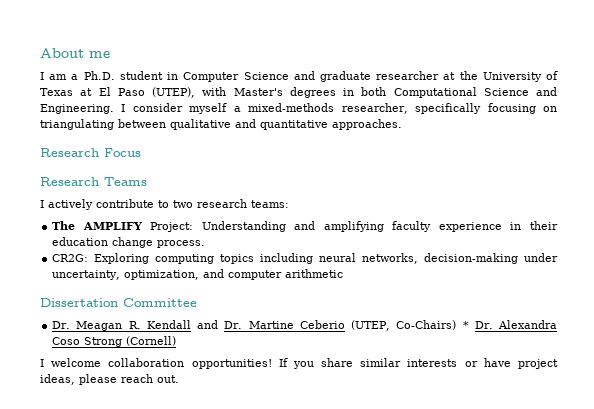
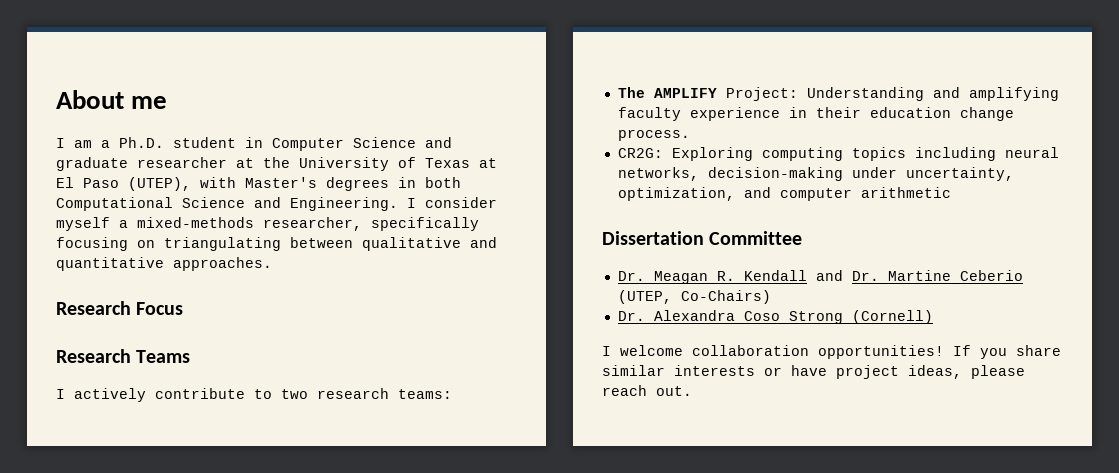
[462,321,469,329] * -> (771, 297) //

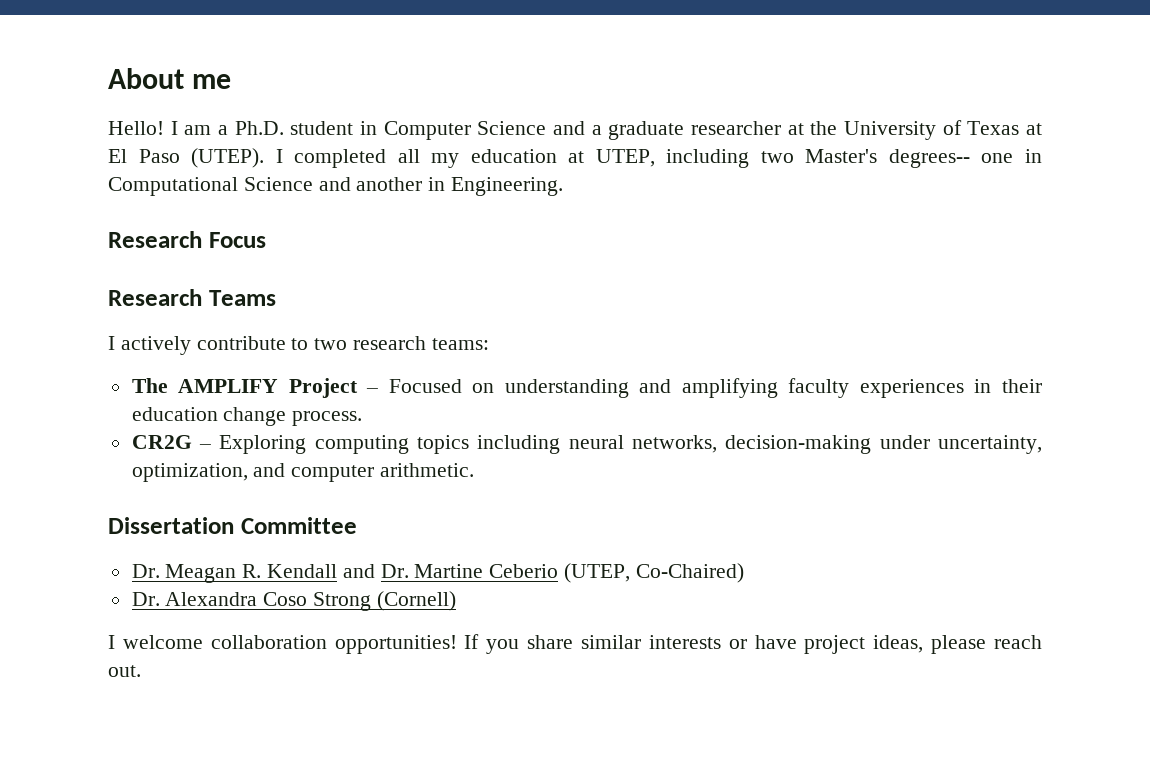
(168, 102) none -> [108,121,164,135] Hello!
(452, 142) none -> [591,125,602,135] a
[128,177,461,191] (UTEP), with Master's degrees in both -> [191,148,1042,168] (UTEP). I completed all my education at UTEP, including two Master's degrees-- one in
(281, 202) none -> [356,177,446,191] another in
[407,197,497,208] [56,217,479,231] [56,237,497,251] [56,257,272,271] I consider myself a mixed-methods researcher, specifically focusing on triangulating between qualitative and quantitative approaches. -> (564, 186) none
[725,87,924,101] Project: Understanding -> [288,378,629,398] Project – Focused on understanding
[689,107,780,121] experience -> [859,379,964,398] experiences
[617,148,663,158] CR2G: -> [131,435,211,449] CR2G –
[860,187,951,198] arithmetic -> [380,463,475,477] arithmetic.
[680,290,771,304] Co-Chairs) -> [635,563,744,583] Co-Chaired)

